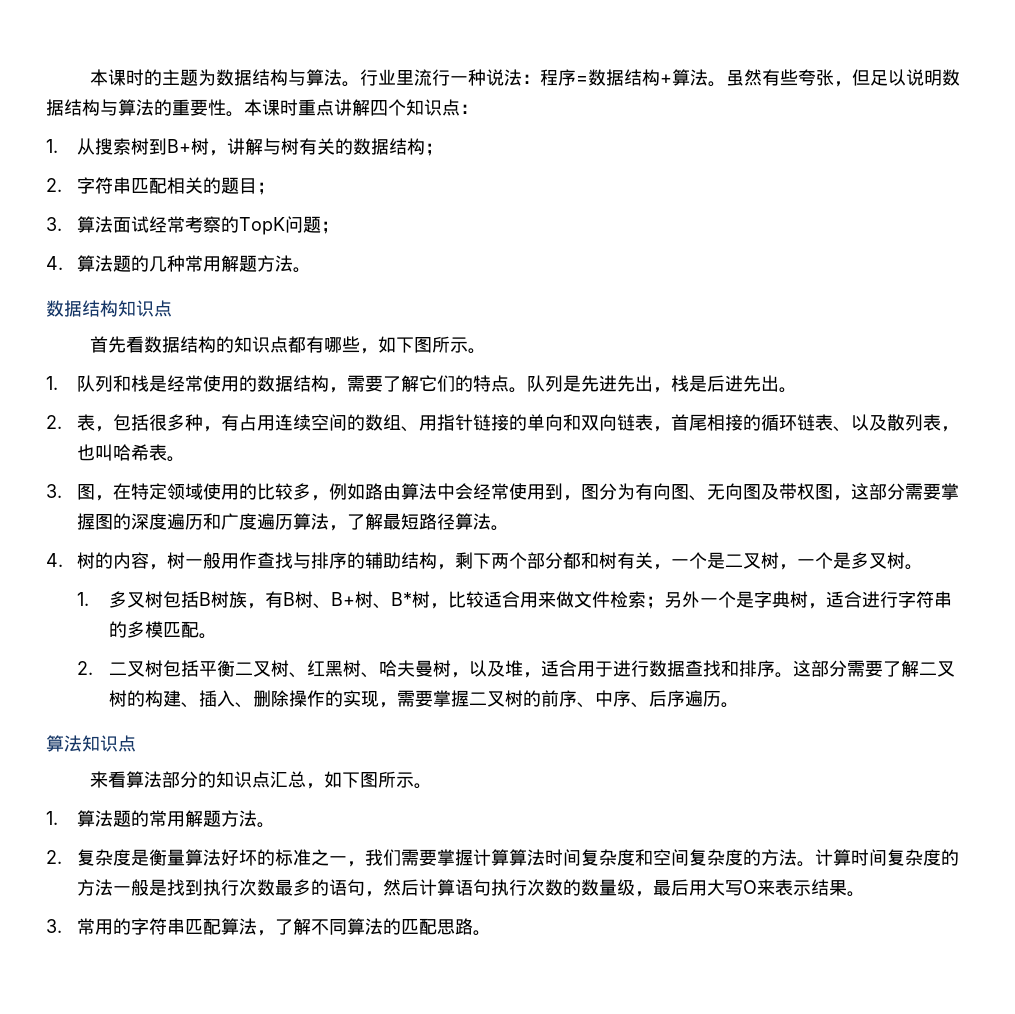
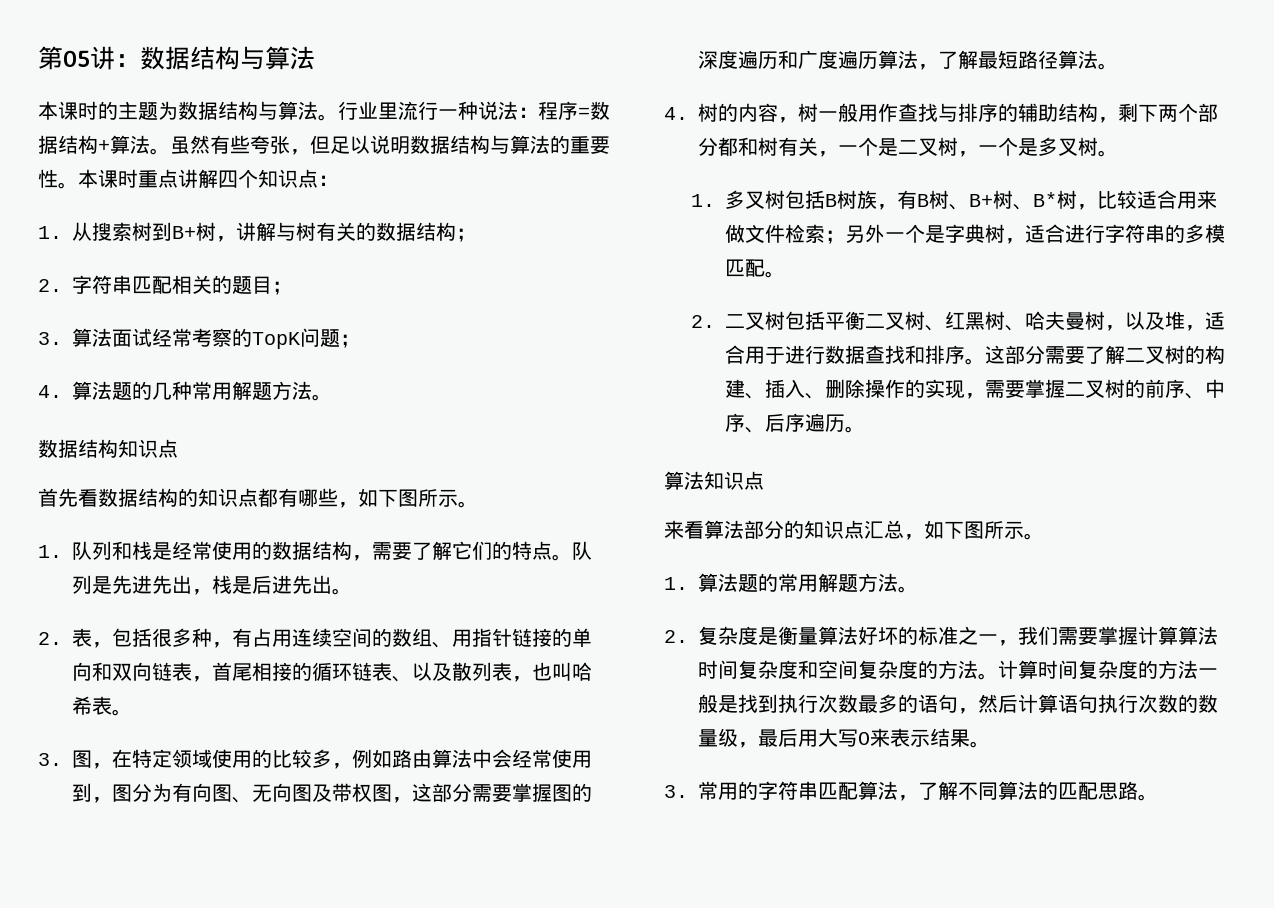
(90, 77) none -> [38,46,315,70] 第05讲：数据结构与算法 //

